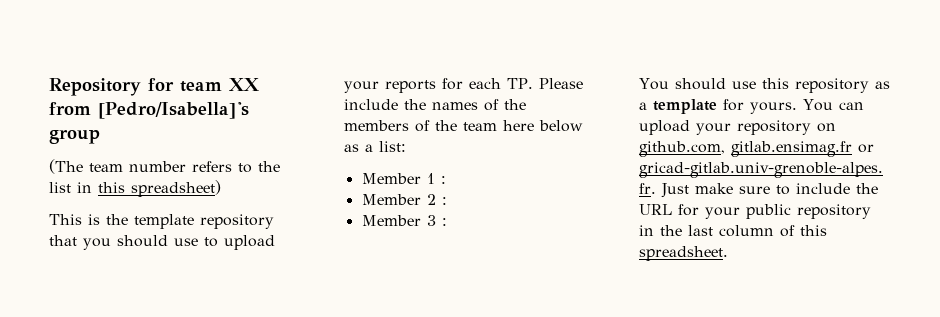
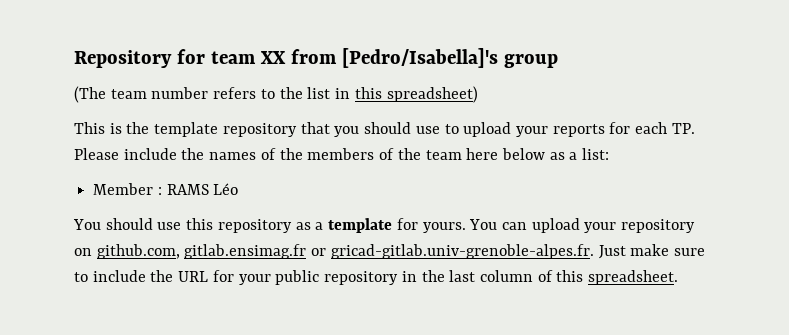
[426,173,446,184] [361,194,447,205] [361,215,447,226] 1 : // Member 2 : // Member 3 : -> [157,183,239,195] : RAMS Léo

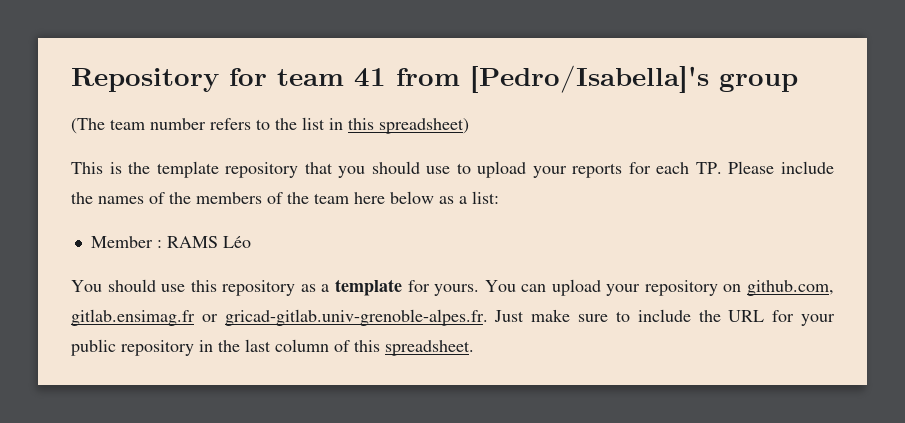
[259,51,286,64] XX -> [354,68,386,87] 41

